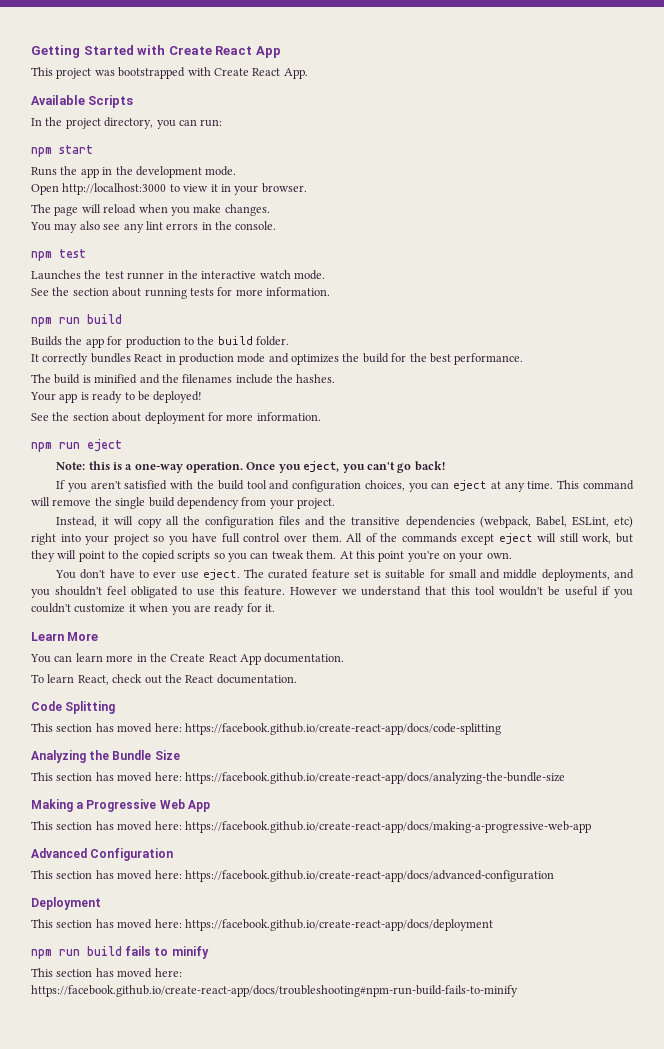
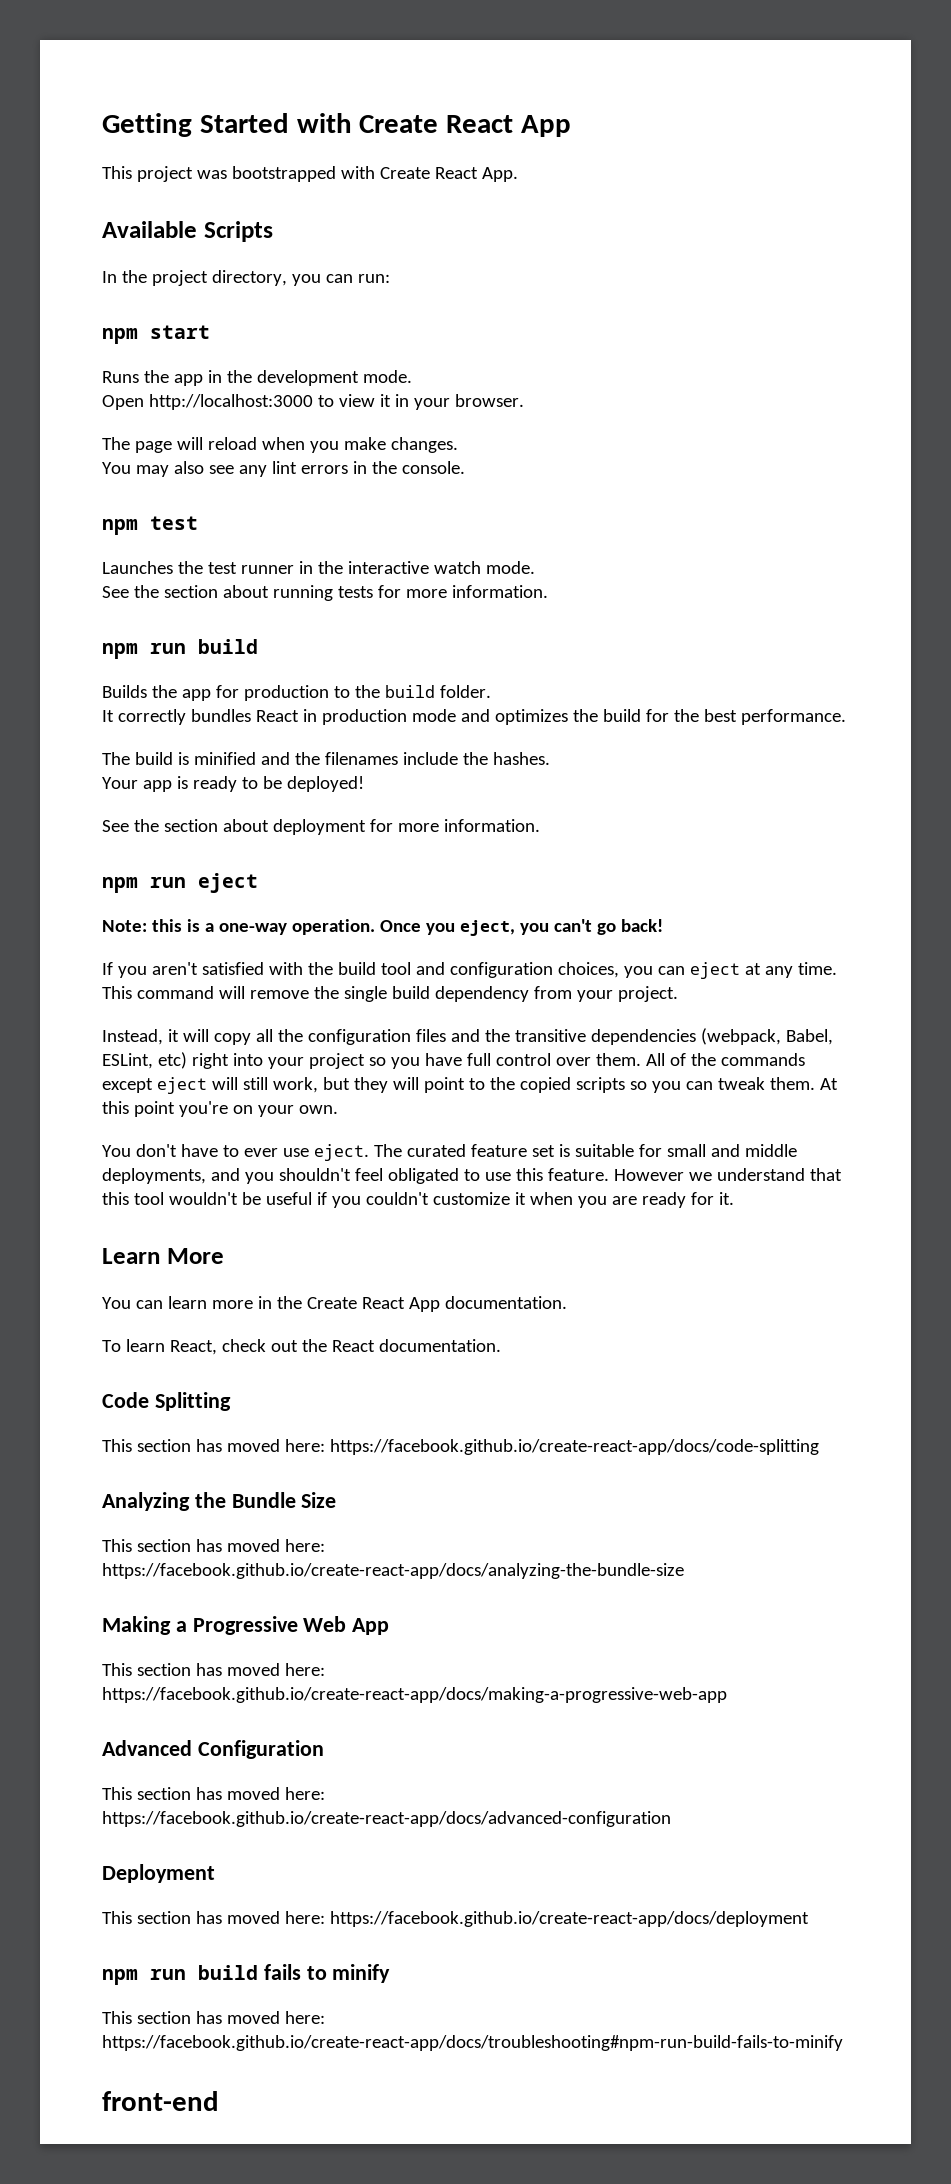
(518, 991) none -> [102,2091,219,2111] // front-end

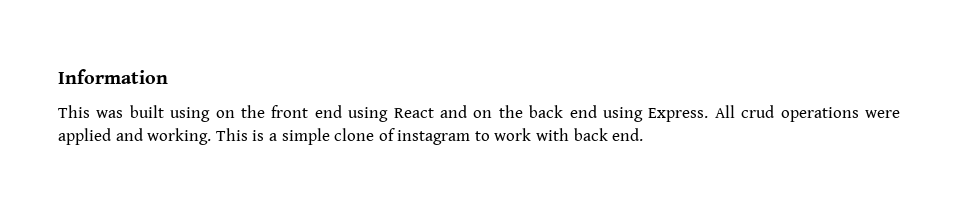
[102,113,572,137] [102,166,518,182] [102,221,273,242] [102,270,390,286] [102,325,210,344] [102,370,412,386] [102,394,524,410] [102,437,458,453] [102,461,465,477] [102,516,198,535] [102,561,535,574] [102,585,548,601] [102,639,258,659] [102,685,491,701] [102,709,846,725] [102,752,550,765] [102,776,364,792] [102,819,540,835] [102,873,258,893] [102,919,663,936] [102,962,837,979] [102,986,678,1002] [102,1028,833,1045] [102,1052,805,1069] [102,1077,838,1094] [102,1101,338,1117] [102,1144,797,1161] [102,1168,842,1184] [102,1192,734,1208] [102,1248,224,1264] [102,1296,567,1312] [102,1339,501,1355] [102,1392,231,1411] [102,1439,819,1455] [102,1492,337,1511] [102,1539,325,1552] [102,1563,684,1579] [102,1616,390,1635] [102,1663,325,1676] [102,1687,727,1703] [102,1740,324,1759] [102,1787,325,1800] [102,1811,671,1827] [102,1864,215,1883] [102,1911,809,1927] [102,1964,391,1985] [102,2011,325,2024] [102,2035,843,2051] [102,2091,219,2111] Getting Started with Create React App // This project was bootstrapped with Create React App. // Available Scripts // In the project directory, you can run: // npm start // Runs the app in the development mode. // Open http://localhost:3000 to view it in your browser. // The page will reload when you make changes. // You may also see any lint errors in the console. // npm test // Launches the test runner in the interactive watch mode. // See the section about running tests for more information. // npm run build // Builds the app for production to the build folder. // It correctly bundles React in production mode and optimizes the build for the best performance. // The build is minified and the filenames include the hashes. // Your app is ready to be deployed! // See the section about deployment for more information. // npm run eject // Note: this is a one-way operation. Once you eject, you can't go back! // If you aren't satisfied with the build tool and configuration choices, you can eject at any time. This command will remove the single build dependency from your project. // Instead, it will copy all the configuration files and the transitive dependencies (webpack, Babel, ESLint, etc) right into your project so you have full control over them. All of the commands except eject will still work, but they will point to the copied scripts so you can tweak them. At this point you're on your own. // You don't have to ever use eject. The curated feature set is suitable for small and middle deployments, and you shouldn't feel obligated to use this feature. However we understand that this tool wouldn't be useful if you couldn't customize it when you are ready for it. // Learn More // You can learn more in the Create React App documentation. // To learn React, check out the React documentation. // Code Splitting // This section has moved here: https://facebook.github.io/create-react-app/docs/code-splitting // Analyzing the Bundle Size // This section has moved here: https://facebook.github.io/create-react-app/docs/analyzing-the-bundle-size // Making a Progressive Web App // This section has moved here: https://facebook.github.io/create-react-app/docs/making-a-progressive-web-app // Advanced Configuration // This section has moved here: https://facebook.github.io/create-react-app/docs/advanced-configuration // Deployment // This section has moved here: https://facebook.github.io/create-react-app/docs/deployment // npm run build fails to minify // This section has moved here: https://facebook.github.io/create-react-app/docs/troubleshooting#npm-run-build-fails-to-minify // front-end -> [58,69,168,84] [58,105,900,122] [58,128,644,145] Information // This was built using on the front end using React and on the back end using Express. All crud operations were applied and working. This is a simple clone of instagram to work with back end.

